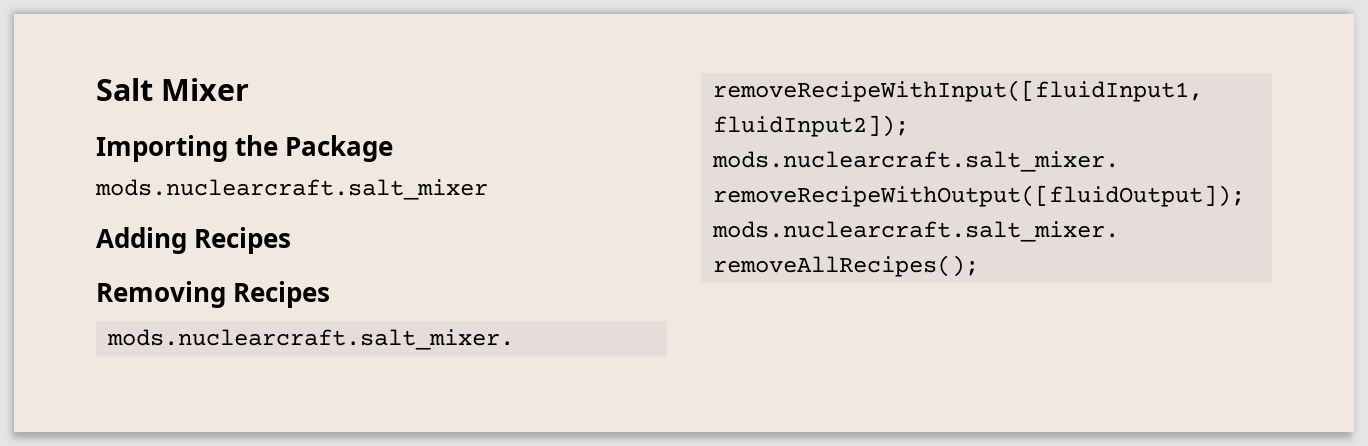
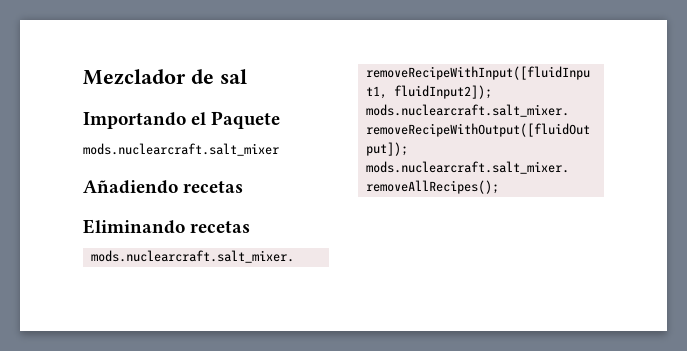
[96,78,250,101] [96,135,394,162] [95,179,488,200] [96,227,292,254] [96,281,331,308] Salt Mixer // Importing the Package // mods.nuclearcraft.salt_mixer // Adding Recipes // Removing Recipes -> [83,69,247,85] [83,111,281,129] [83,143,279,156] [83,180,244,194] [83,219,251,234] Mezclador de sal // Importando el Paquete // mods.nuclearcraft.salt_mixer // Añadiendo recetas // Eliminando recetas

